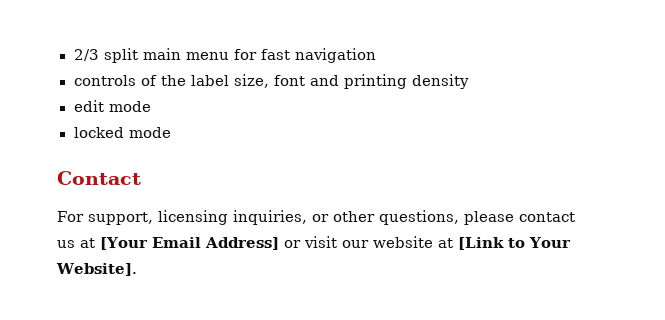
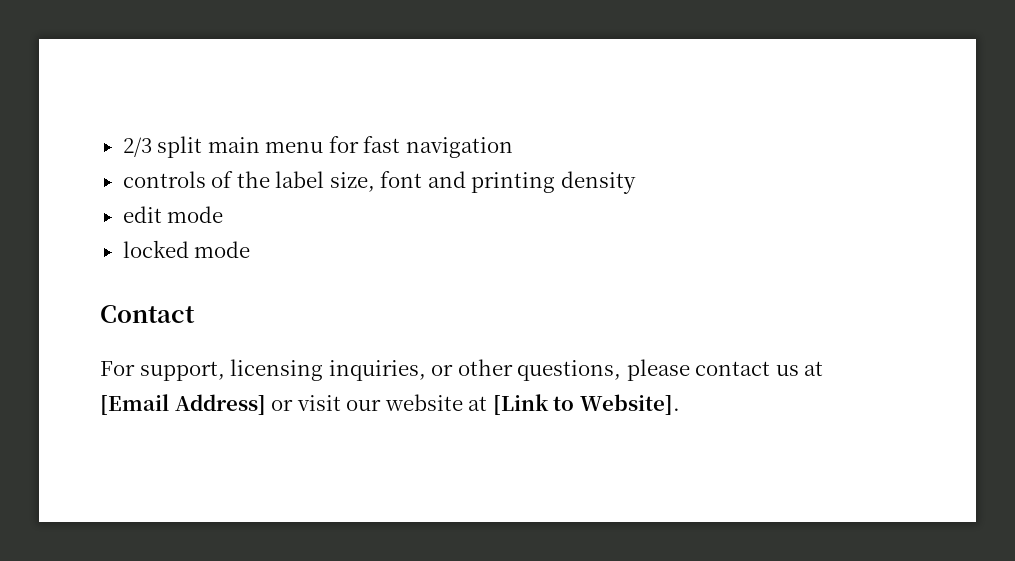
[100,237,201,250] [Your Email -> [100,394,169,415] [Email
[528,237,571,248] Your -> (575, 403) none

